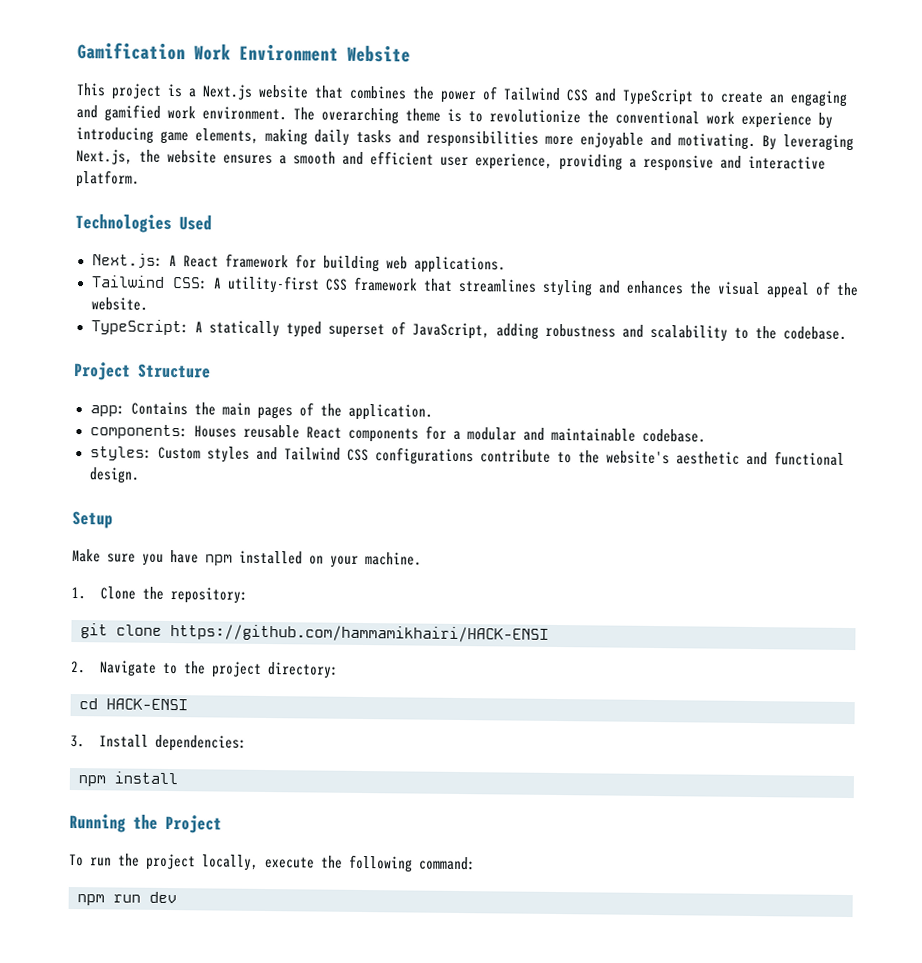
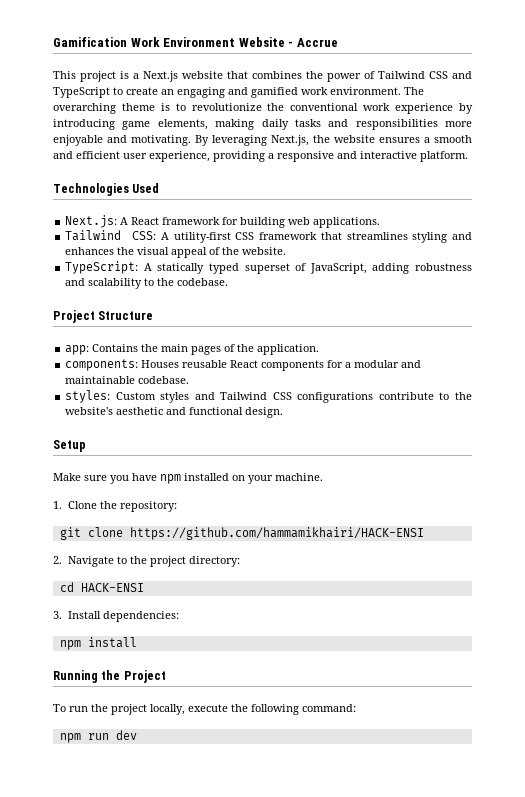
(411, 53) none -> [288,38,338,47] - Accrue

